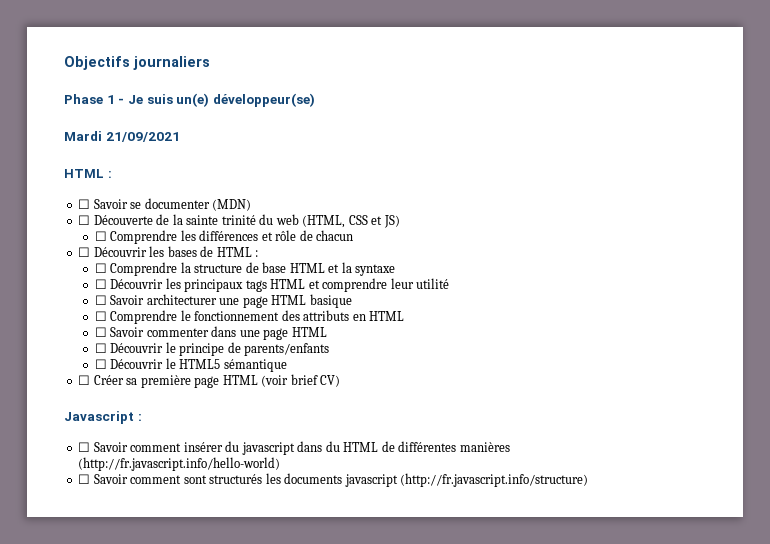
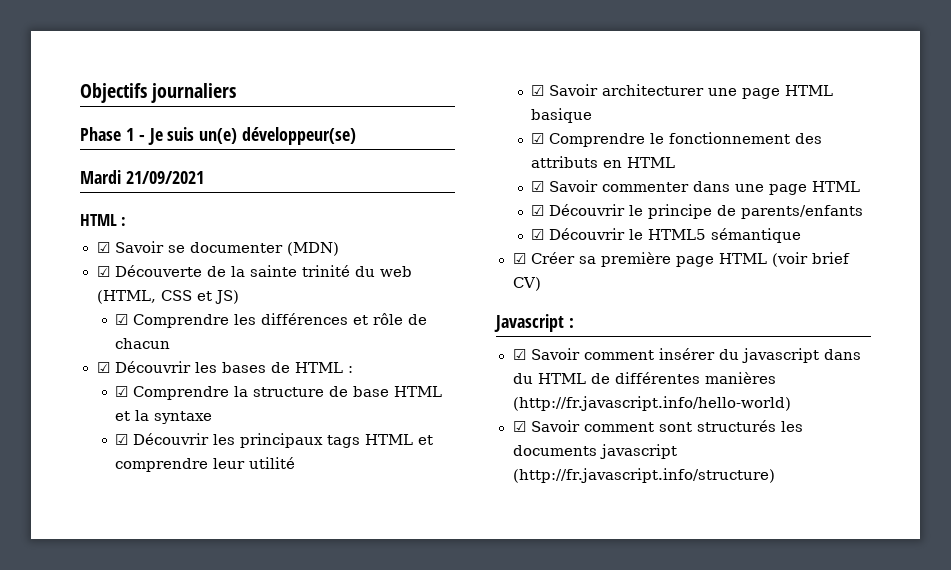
[78,199,91,209] ☐ -> [96,242,110,253] ☑
[78,215,91,225] ☐ -> [96,266,110,277] ☑
[94,231,107,241] ☐ -> [115,314,129,325] ☑
[78,247,91,257] ☐ -> [96,362,110,373] ☑
[94,263,107,273] ☐ -> [115,386,129,397] ☑
[94,279,107,289] ☐ -> [115,434,129,445] ☑
[94,295,107,305] ☐ -> [531,85,545,96] ☑
[94,311,107,321] ☐ -> [531,133,545,144] ☑
[94,327,107,337] ☐ -> [531,181,545,192] ☑
[94,343,107,353] ☐ -> [531,205,545,216] ☑
[94,359,107,369] ☐ -> [531,229,545,240] ☑
[78,375,91,385] ☐ -> [512,253,526,264] ☑
[78,442,91,452] ☐ -> [512,349,526,360] ☑
[78,474,91,484] ☐ -> [512,421,526,432] ☑

